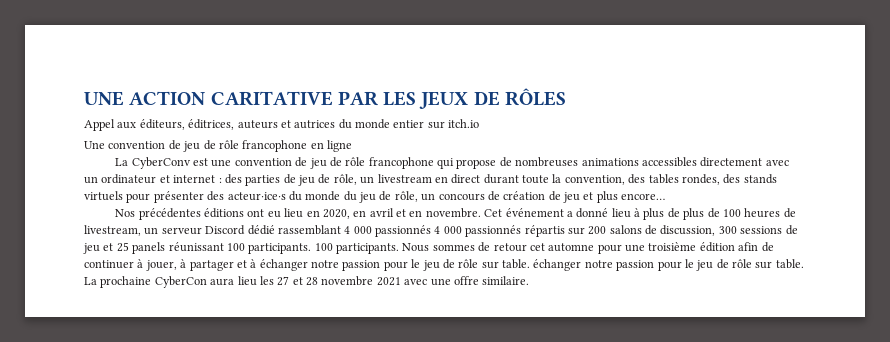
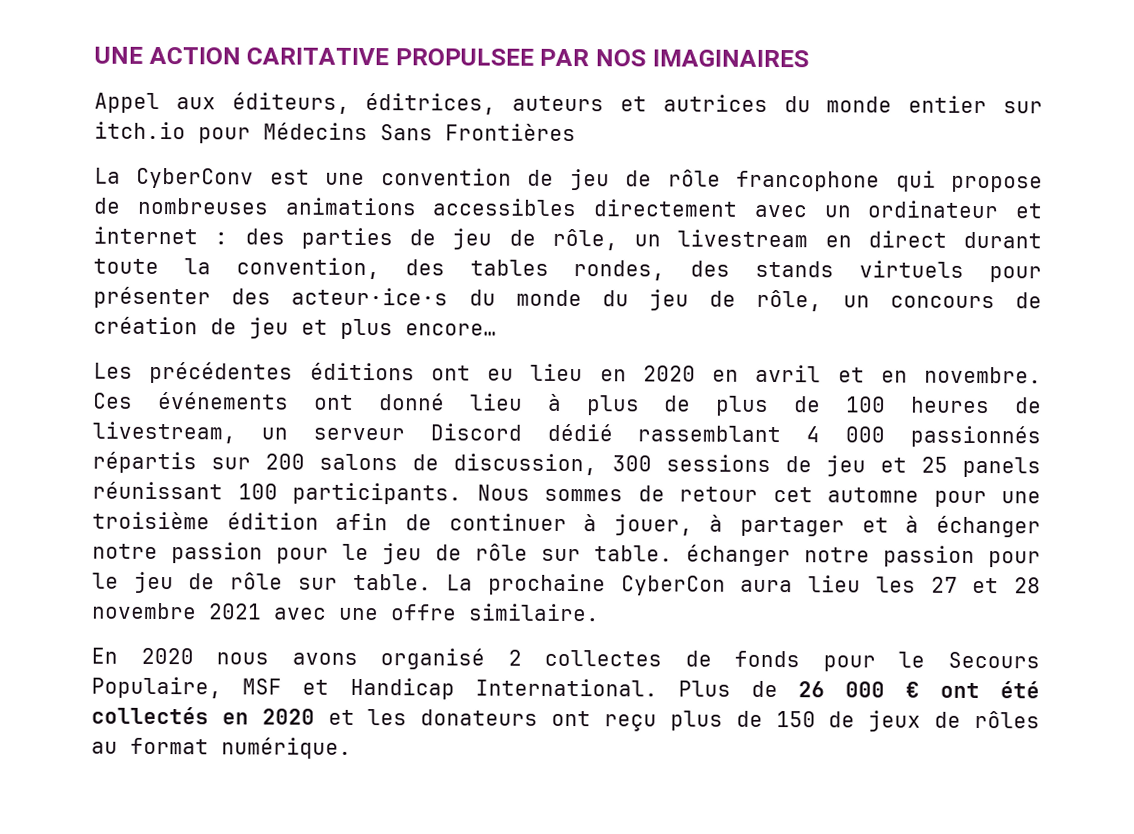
[337,88,566,109] PAR LES JEUX DE RÔLES -> [394,48,809,68] PROPULSEE PAR NOS IMAGINAIRES
[84,140,352,152] // Une convention de jeu de rôle francophone en ligne -> [198,122,576,144] pour Médecins Sans Frontières
[115,209,136,217] Nos -> [93,362,133,379] Les
[322,209,350,219] 2020, -> [642,365,696,382] 2020
[484,208,573,217] Cet événement a -> [93,391,354,410] Ces événements ont
[434,225,522,237] 4 000 passionnés -> (1041, 436) none
[314,243,399,254] 100 participants. -> (462, 493) none
(530, 280) none -> [91,647,1040,672] [91,676,1040,700] [91,706,1040,732] [91,737,352,759] // En 2020 nous avons organisé 2 collectes de fonds pour le Secours Populaire, MSF et Handicap International. Plus de 26 000 € ont été collectés en 2020 et les donateurs ont reçu plus de 150 de jeux de rôles au format numérique.

